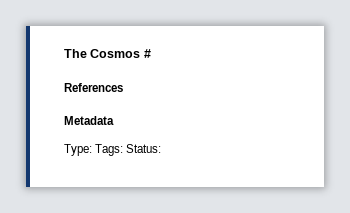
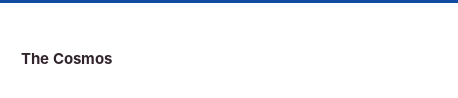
[143,49,151,58] [64,83,123,92] [64,116,114,125] [64,144,162,156] # // References // Metadata // Type: Tags: Status: -> (113, 58) none

